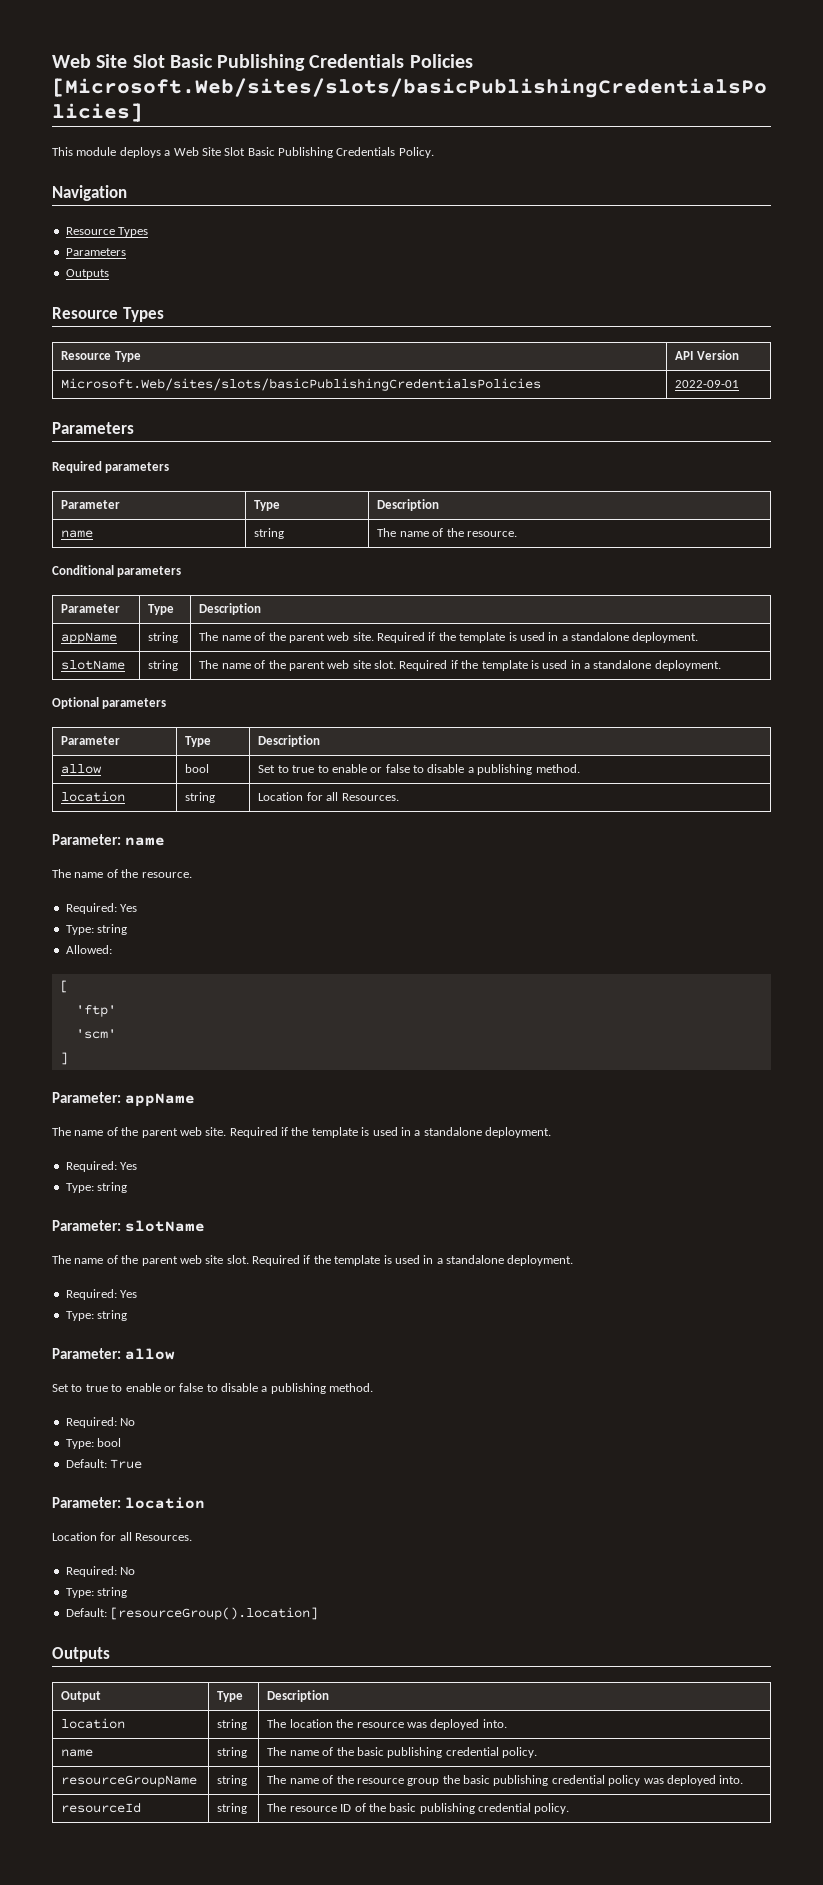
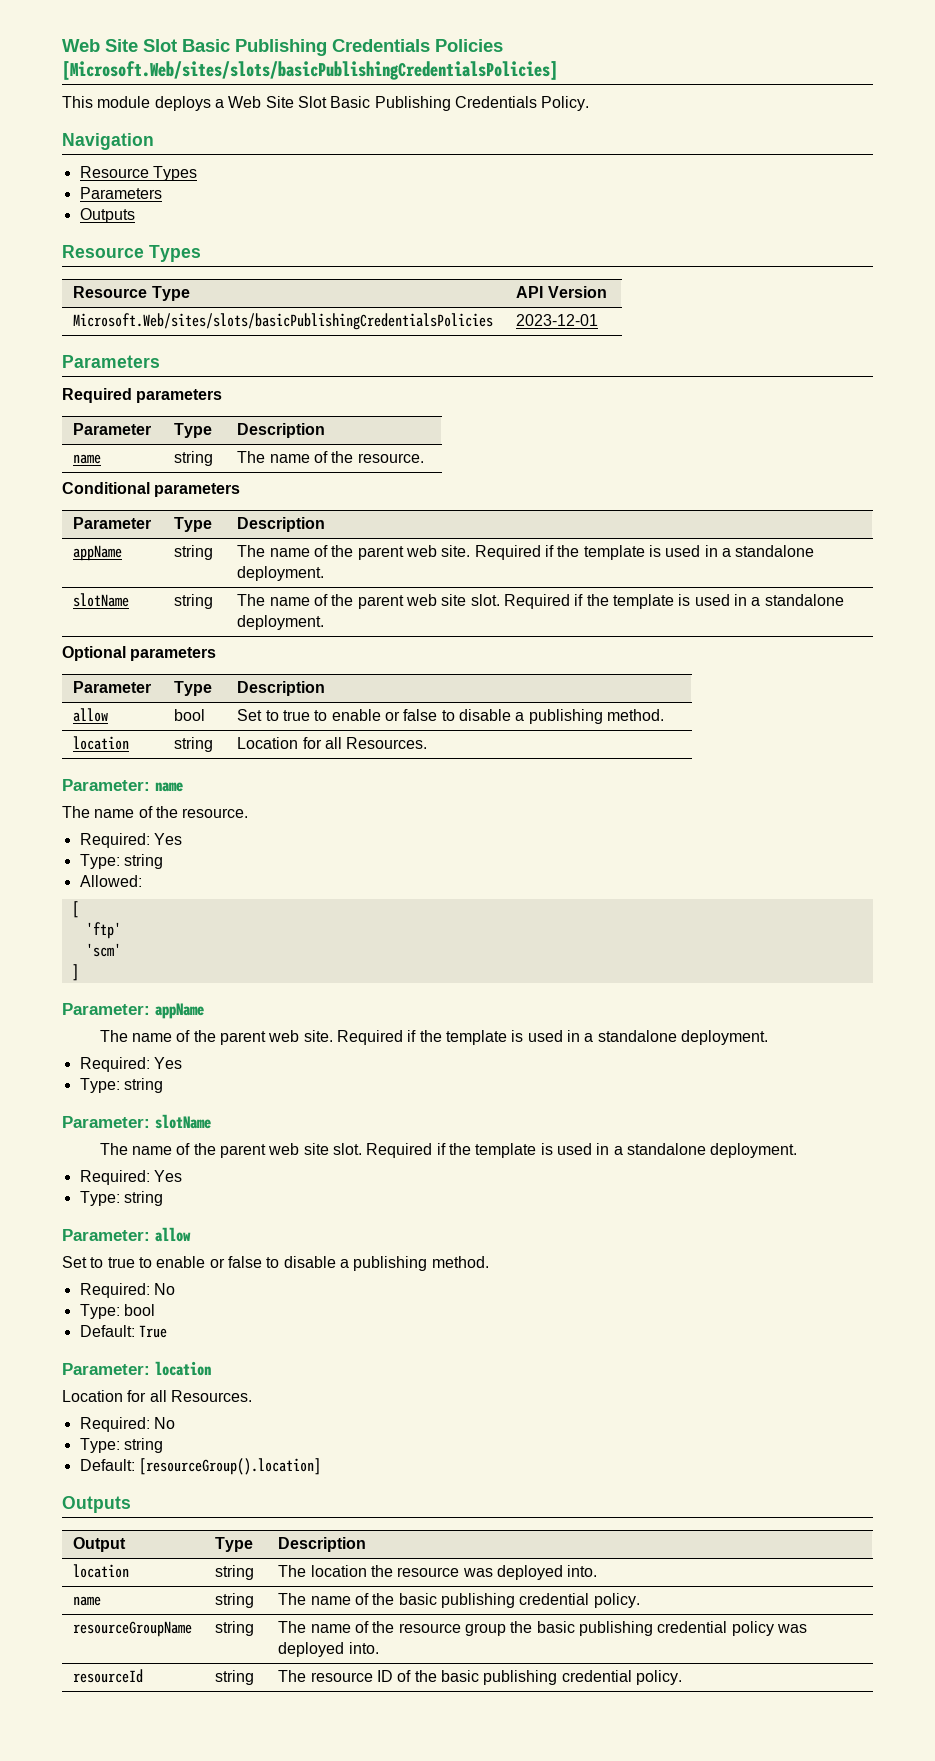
[675,380,740,388] 2022-09-01 -> [516,314,599,326] 2023-12-01

